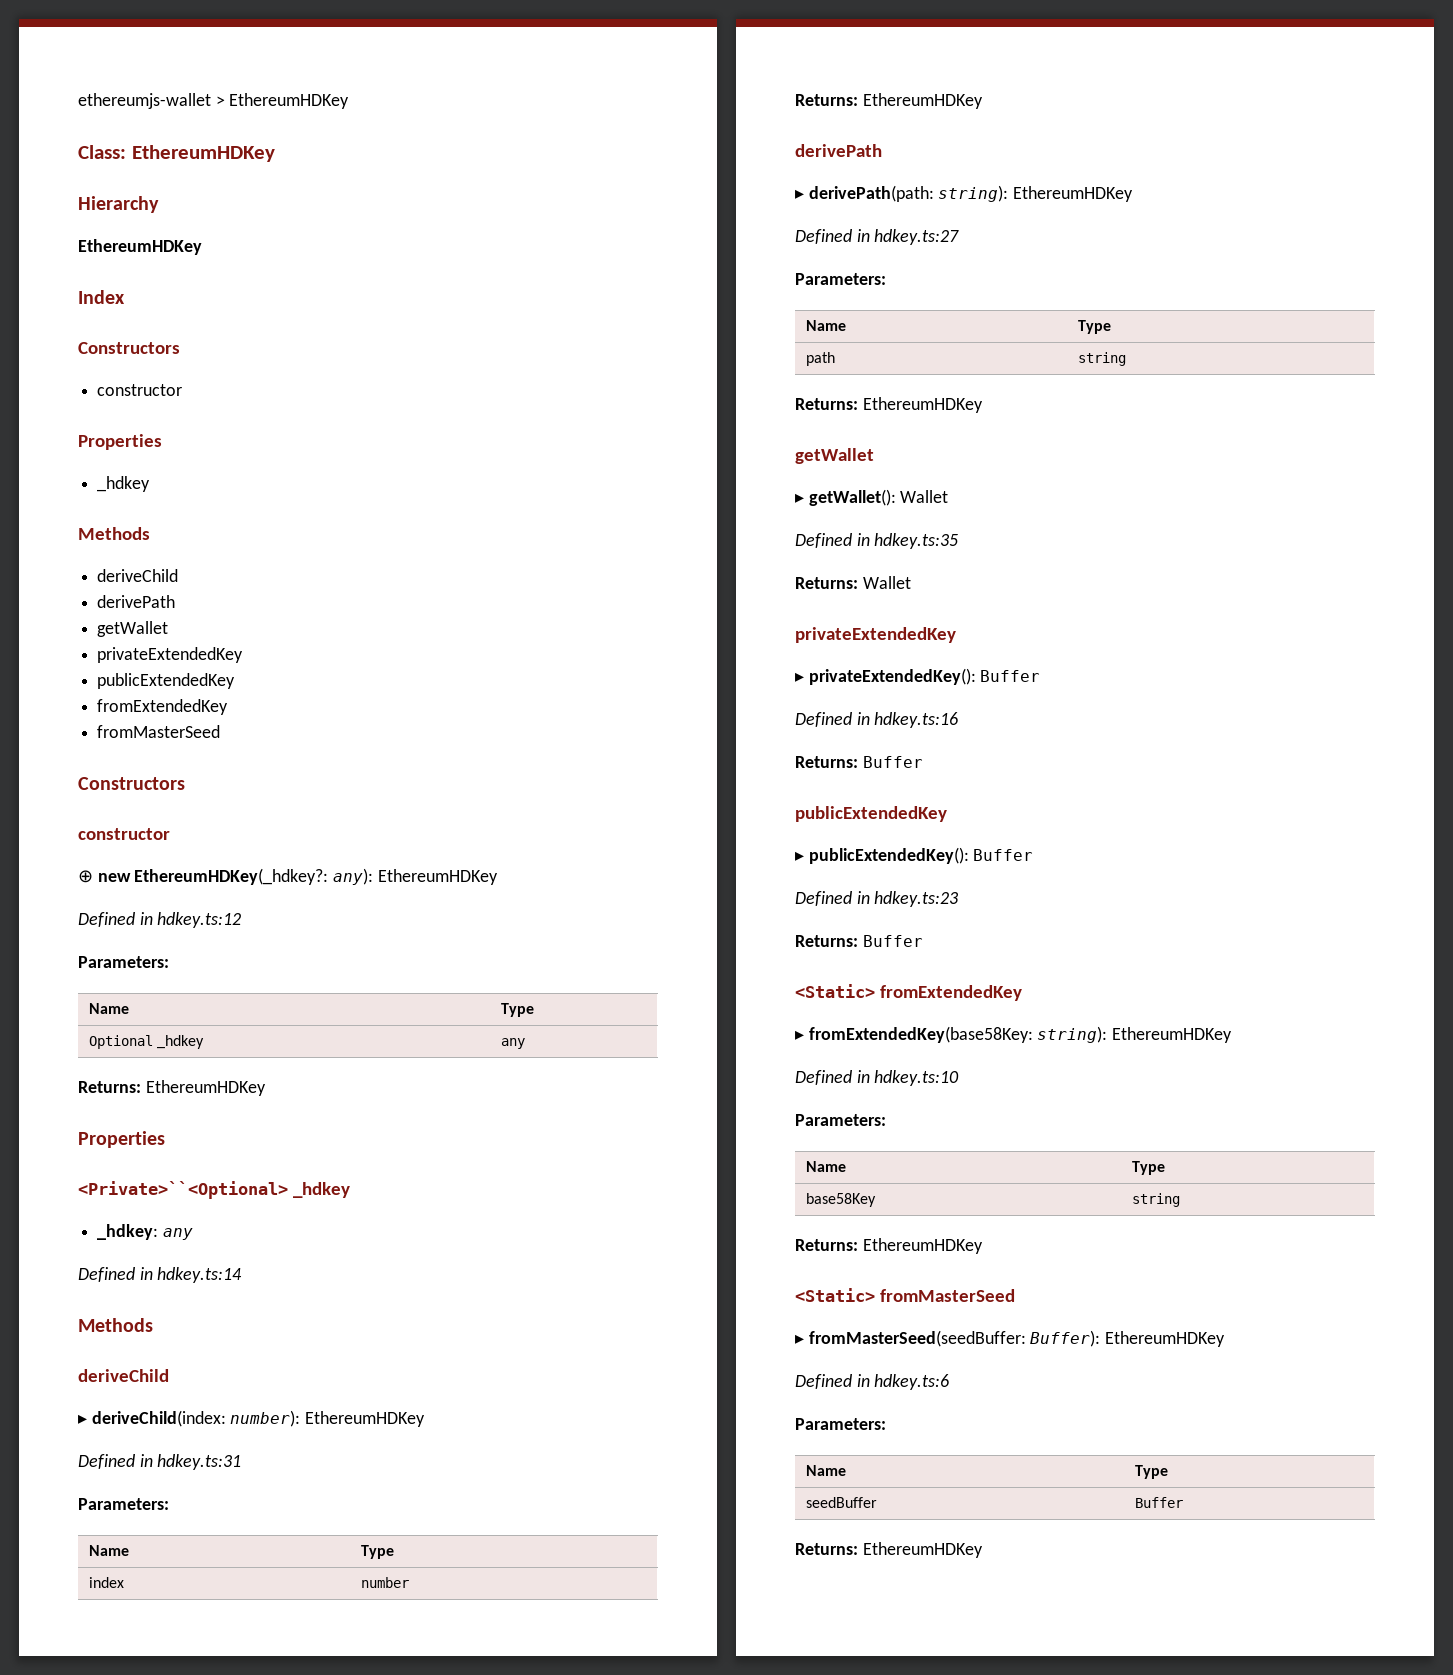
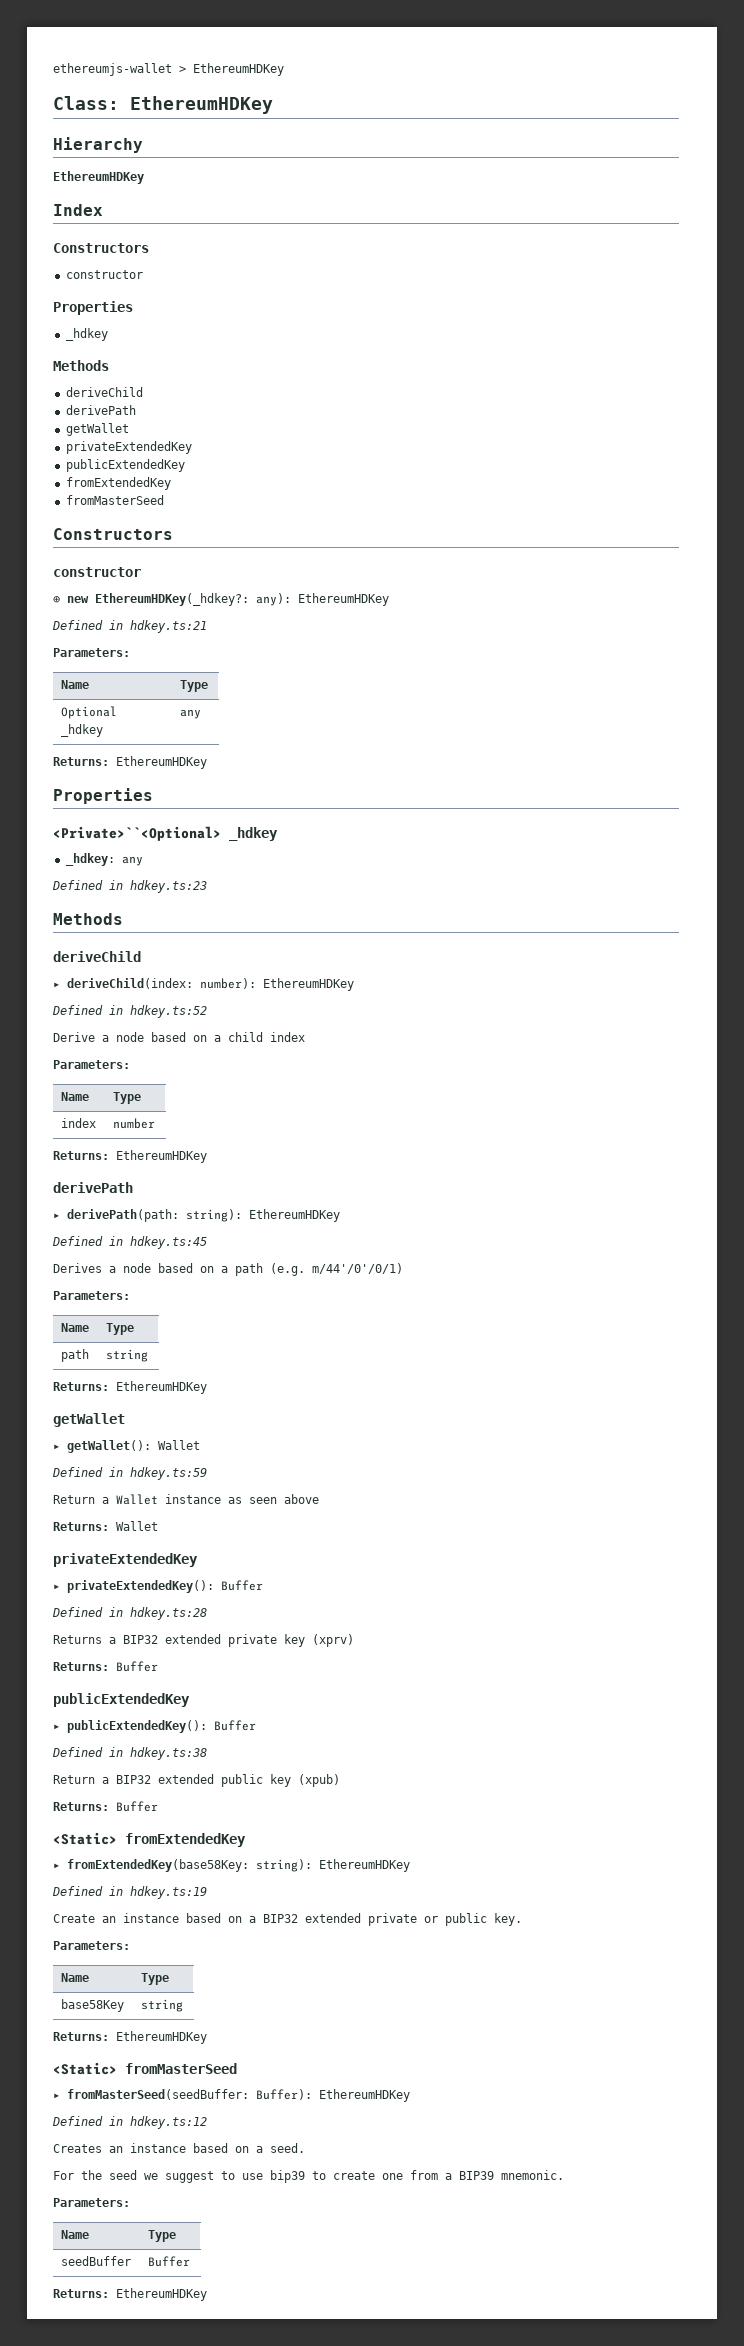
[157,912,242,928] hdkey.ts:12 -> [130,620,207,633] hdkey.ts:21
[157,1267,243,1283] hdkey.ts:14 -> [130,880,207,893] hdkey.ts:23
[157,1454,242,1470] hdkey.ts:31 -> [130,1005,207,1018] [53,1032,305,1042] hdkey.ts:52 // Derive a node based on a child index
[874,229,960,245] hdkey.ts:27 -> [130,1236,207,1249] [53,1263,403,1276] hdkey.ts:45 // Derives a node based on a path (e.g. m/44'/0'/0/1)
[874,533,959,549] hdkey.ts:35 -> [130,1467,207,1480] [53,1494,319,1505] hdkey.ts:59 // Return a Wallet instance as seen above
[874,712,959,728] hdkey.ts:16 -> [130,1607,207,1620] [53,1634,354,1647] hdkey.ts:28 // Returns a BIP32 extended private key (xprv)
[874,891,959,907] hdkey.ts:23 -> [130,1747,207,1760] [53,1774,340,1787] hdkey.ts:38 // Return a BIP32 extended public key (xpub)
[874,1070,960,1086] hdkey.ts:10 -> [130,1886,207,1899] [53,1913,522,1926] hdkey.ts:19 // Create an instance based on a BIP32 extended private or public key.
[874,1374,950,1390] hdkey.ts:6 -> [130,2116,207,2129] [53,2143,305,2153] [53,2170,564,2183] hdkey.ts:12 // Creates an instance based on a seed. // For the seed we suggest to use bip39 to create one from a BIP39 mnemonic.

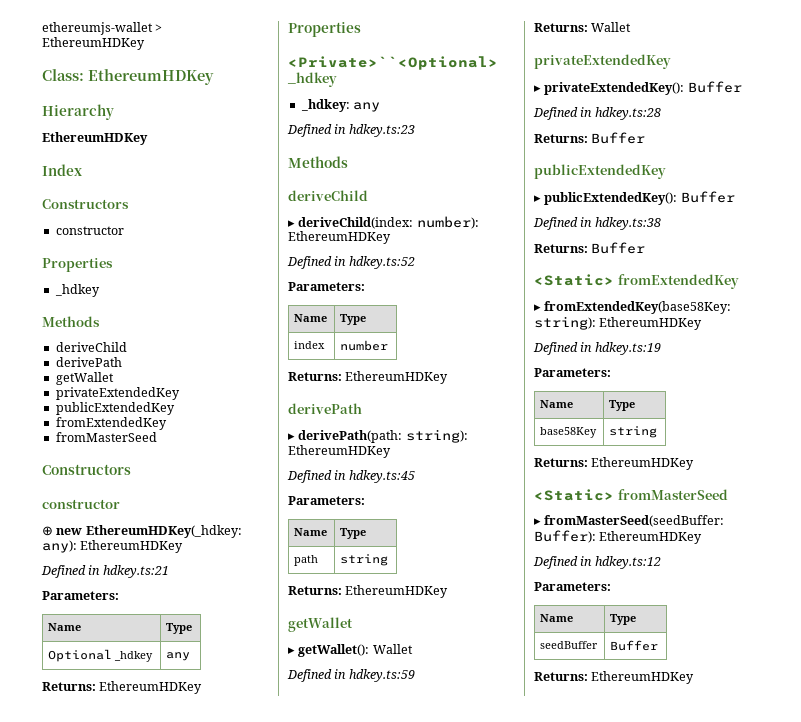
[95,593,249,606] EthereumHDKey(_hdkey?: -> [85,525,242,538] EthereumHDKey(_hdkey:
[53,1032,305,1042] // Derive a node based on a child index -> (415, 262) none
[53,1263,403,1276] // Derives a node based on a path (e.g. m/44'/0'/0/1) -> (415, 476) none
[53,1494,319,1505] // Return a Wallet instance as seen above -> (415, 675) none
[53,1634,354,1647] // Returns a BIP32 extended private key (xprv) -> (661, 113) none
[53,1774,340,1787] // Return a BIP32 extended public key (xpub) -> (661, 223) none
[53,1913,522,1926] // Create an instance based on a BIP32 extended private or public key. -> (661, 348) none
[53,2143,305,2153] [53,2170,564,2183] // Creates an instance based on a seed. // For the seed we suggest to use bip39 to create one from a BIP39 mnemonic. -> (661, 562) none

